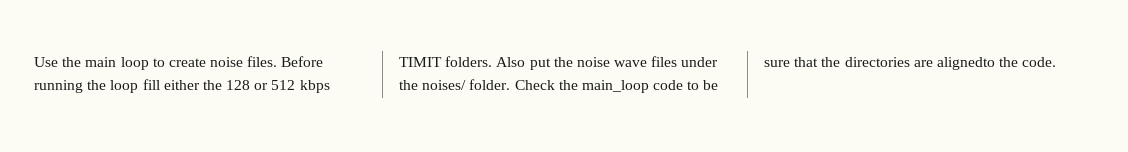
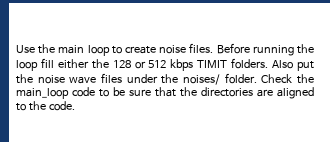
[936,57,995,70] alignedto -> [277,87,314,99] [16,103,26,111] aligned to

